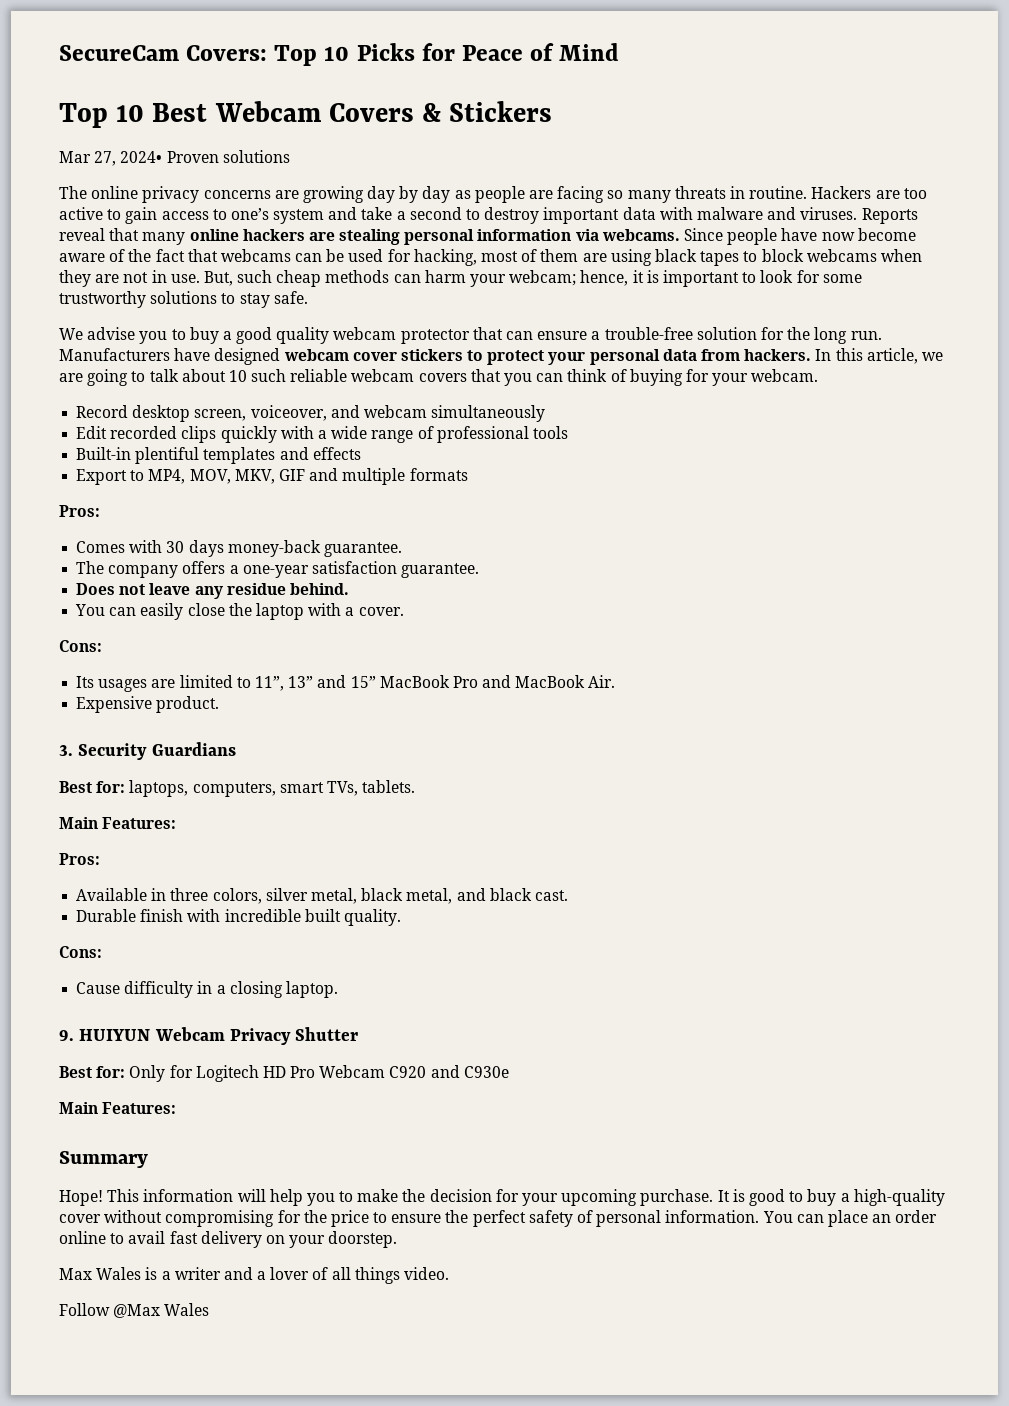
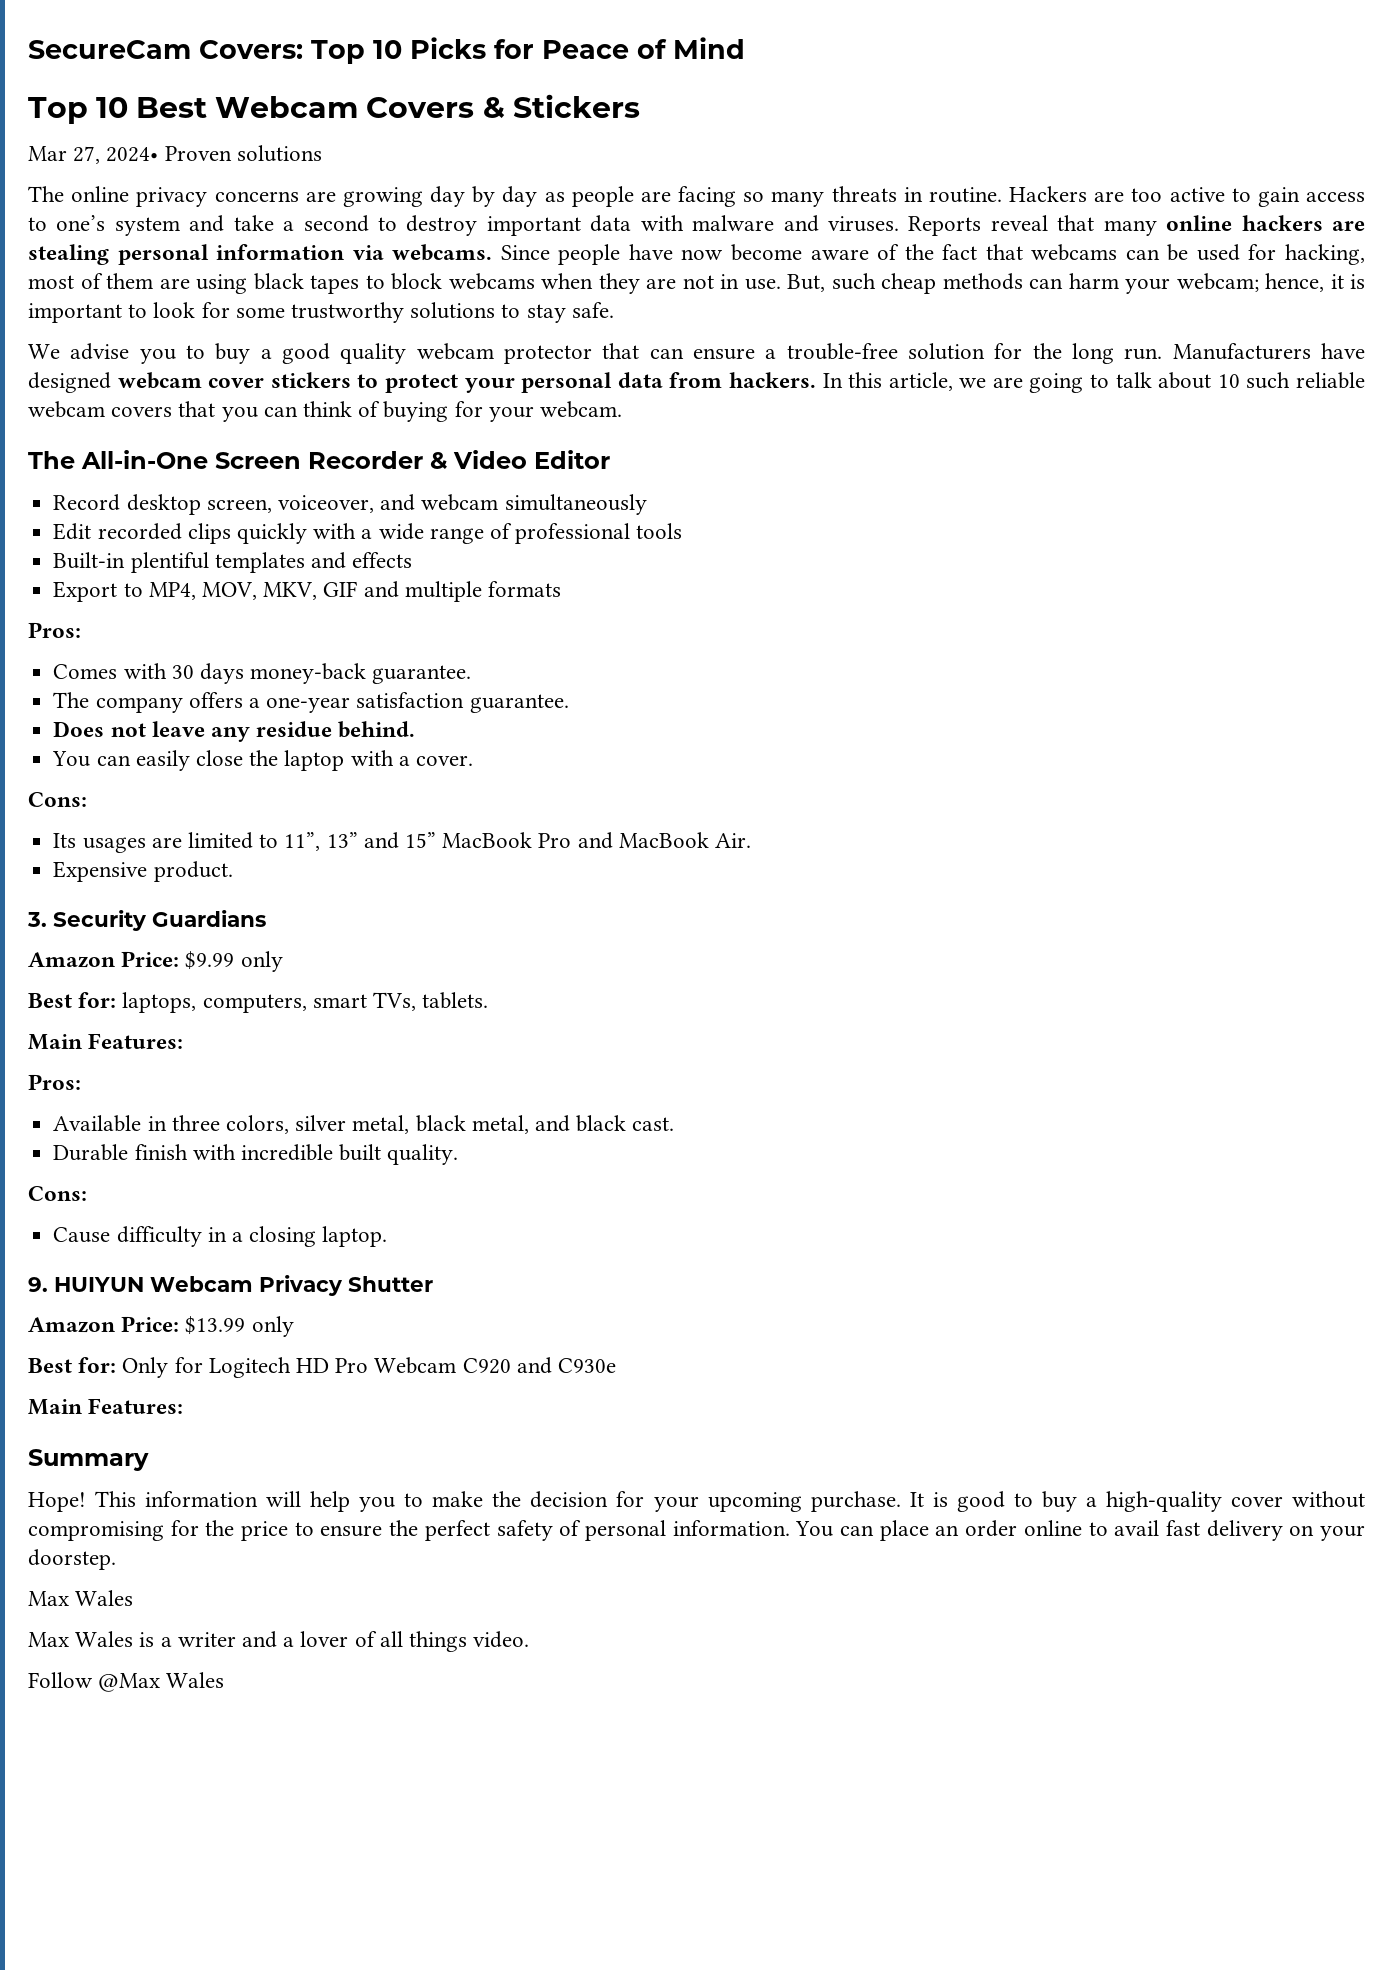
(819, 375) none -> [28,450,610,469] // The All-in-One Screen Recorder & Video Editor
(236, 749) none -> [28,951,283,972] // Amazon Price: $9.99 only
(359, 1034) none -> [28,1316,294,1337] // Amazon Price: $13.99 only
(142, 1273) none -> [28,1631,134,1647] // Max Wales

